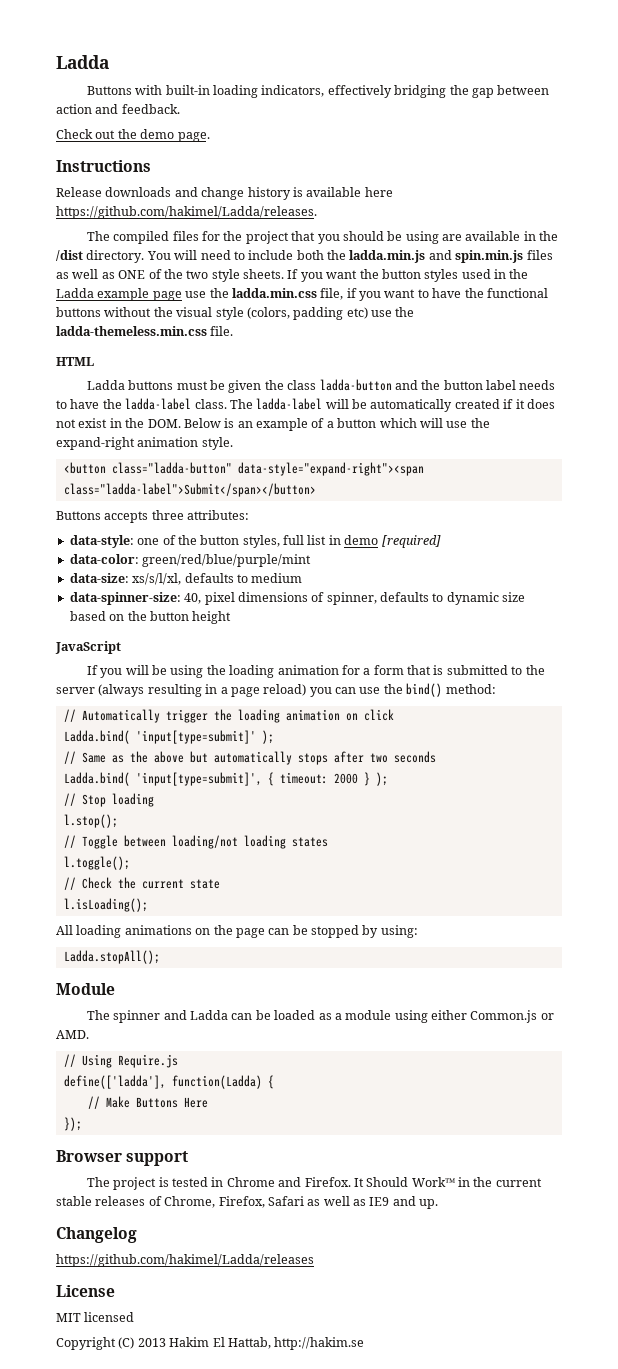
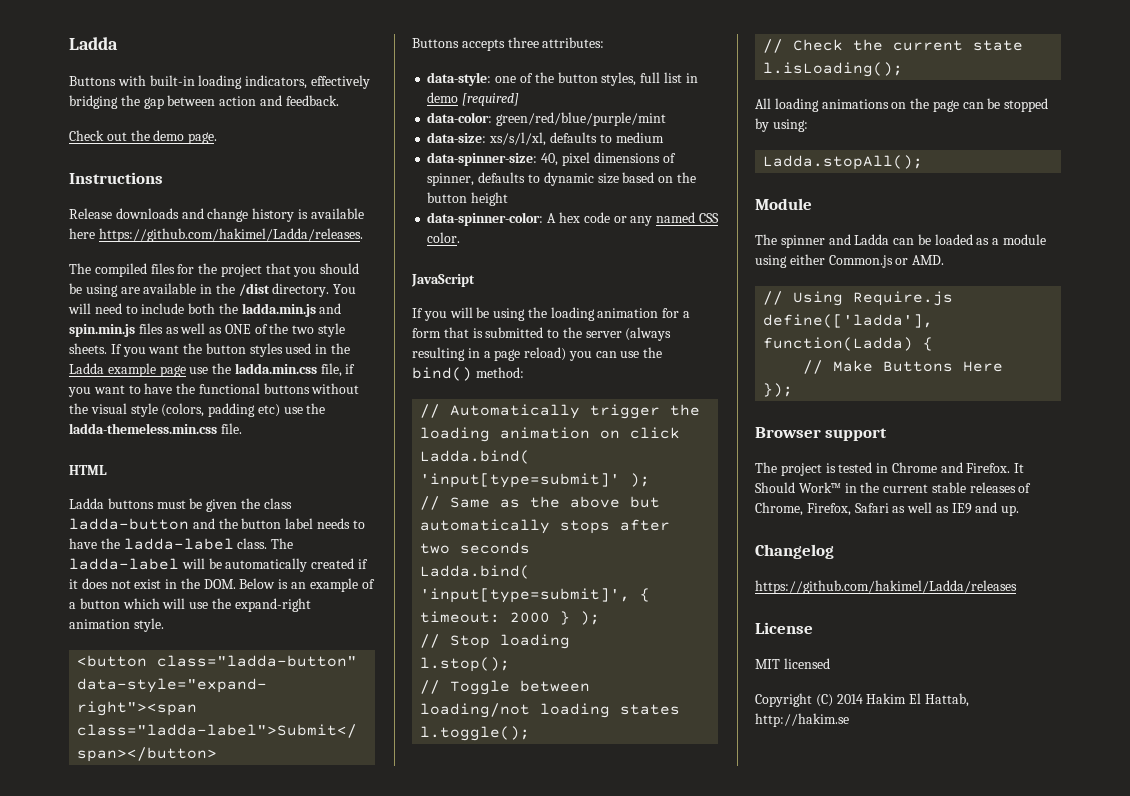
(232, 617) none -> [427,212,719,226] [427,232,461,243] // data-spinner-color: A hex code or any named CSS color.
[137,1338,166,1347] 2013 -> [836,694,863,704] 2014

